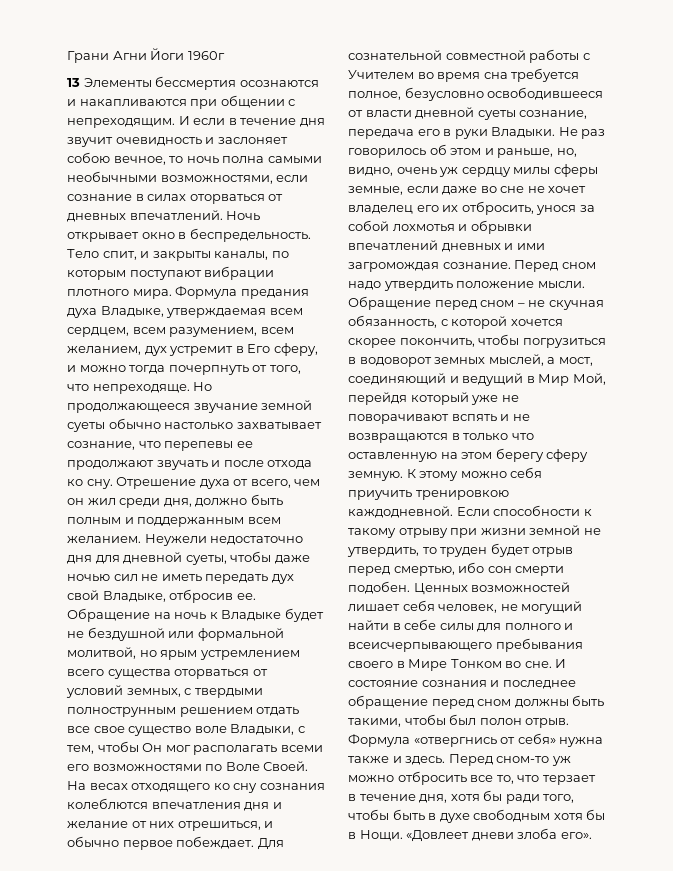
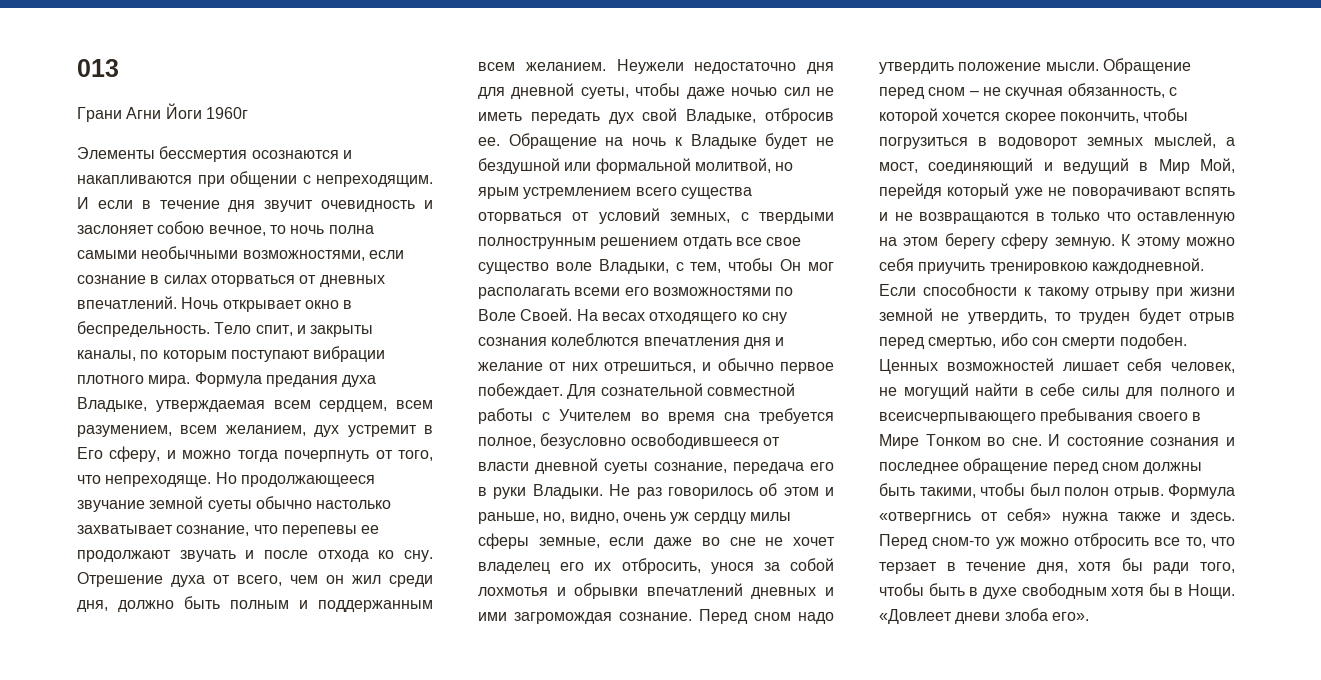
(67, 57) none -> [77,59,119,77] 013 //
[67,78,80,87] 13 -> (248, 113) none

